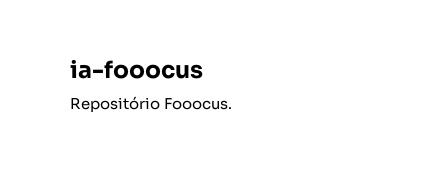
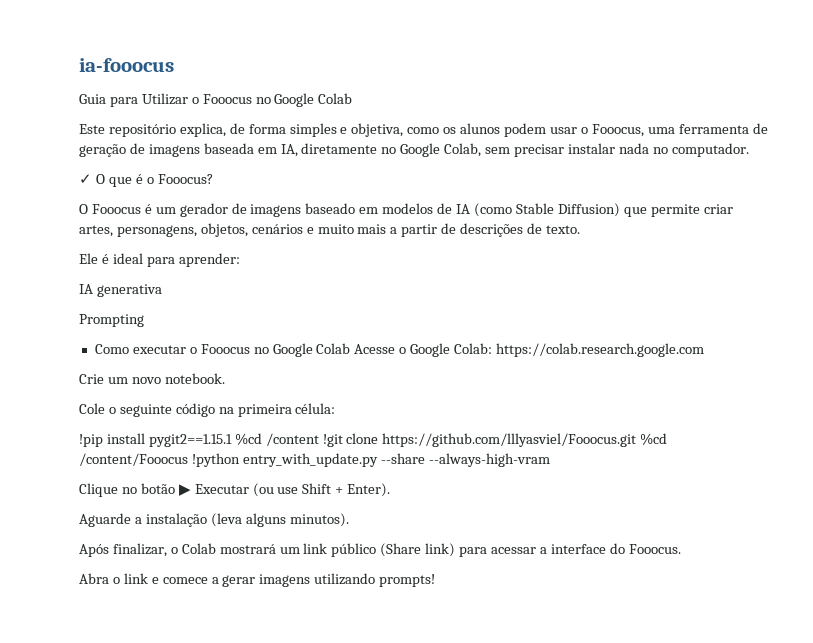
[70,96,233,112] Repositório Fooocus. -> [79,93,353,107] [79,123,768,137] [79,143,749,157] [79,174,213,187] [79,203,733,217] [79,223,580,237] [79,253,240,267] [79,284,162,297] [79,314,144,327] [94,343,705,357] [79,373,225,384] [79,403,336,417] [79,433,668,447] [79,453,550,467] [79,483,391,497] [79,513,349,527] [79,543,681,557] [79,573,436,587] Guia para Utilizar o Fooocus no Google Colab // Este repositório explica, de forma simples e objetiva, como os alunos podem usar o Fooocus, uma ferramenta de geração de imagens baseada em IA, diretamente no Google Colab, sem precisar instalar nada no computador. // ✓ O que é o Fooocus? // O Fooocus é um gerador de imagens baseado em modelos de IA (como Stable Diffusion) que permite criar artes, personagens, objetos, cenários e muito mais a partir de descrições de texto. // Ele é ideal para aprender: // IA generativa // Prompting // Como executar o Fooocus no Google Colab Acesse o Google Colab: https://colab.research.google.com // Crie um novo notebook. // Cole o seguinte código na primeira célula: // !pip install pygit2==1.15.1 %cd /content !git clone https://github.com/lllyasviel/Fooocus.git %cd /content/Fooocus !python entry_with_update.py --share --always-high-vram // Clique no botão ▶ Executar (ou use Shift + Enter). // Aguarde a instalação (leva alguns minutos). // Após finalizar, o Colab mostrará um link público (Share link) para acessar a interface do Fooocus. // Abra o link e comece a gerar imagens utilizando prompts!

